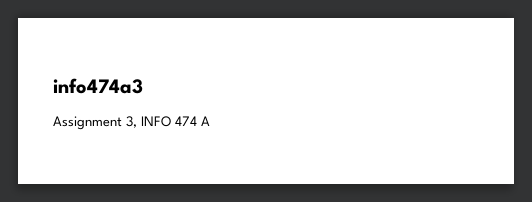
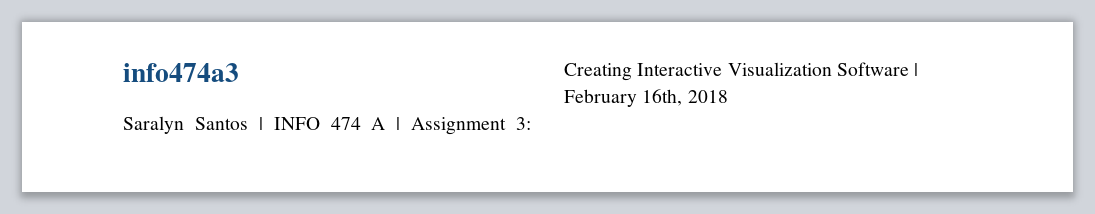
[53,116,210,130] Assignment 3, INFO 474 A -> [123,116,531,135] [564,62,919,81] [564,89,728,107] Saralyn Santos | INFO 474 A | Assignment 3: Creating Interactive Visualization Software | February 16th, 2018

